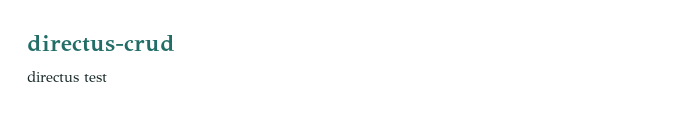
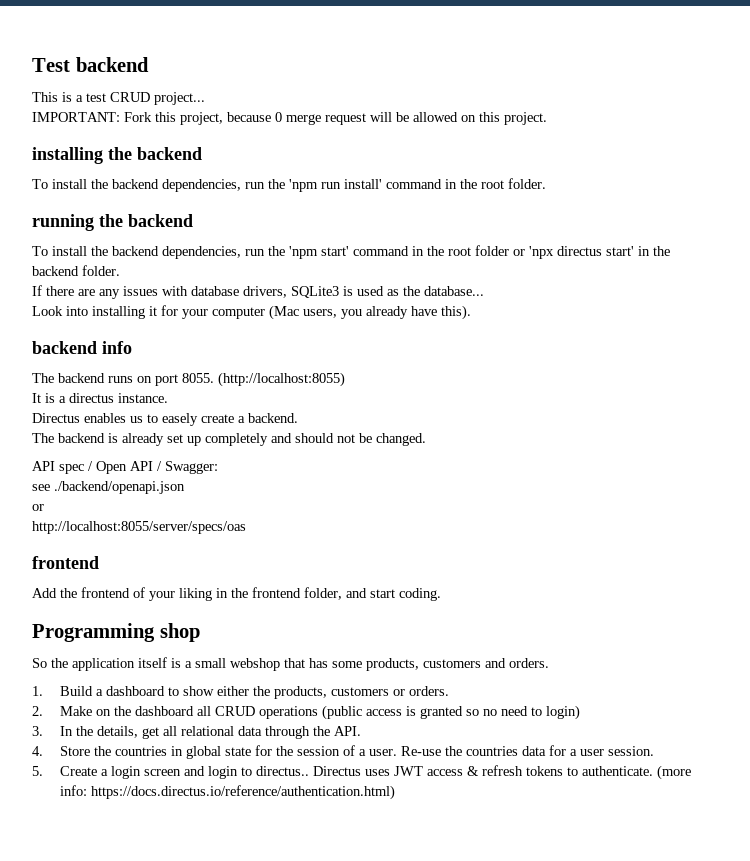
[27,35,175,52] [27,71,107,82] directus-crud // directus test -> [32,57,149,72] [32,92,205,105] [32,112,547,125] [32,147,202,164] [32,178,546,192] [32,214,193,231] [32,245,670,259] [32,265,120,276] [32,285,484,299] [32,305,471,320] [32,341,132,354] [32,372,345,387] [32,393,168,403] [32,413,298,426] [32,433,426,446] [32,461,218,474] [32,481,185,494] [32,504,44,511] [32,521,246,534] [32,556,99,569] [32,587,441,601] [32,623,200,642] [32,657,549,671] [32,686,450,699] [32,705,581,720] [32,726,362,739] [32,745,655,759] [32,765,692,780] [60,785,396,800] Test backend // This is a test CRUD project... // IMPORTANT: Fork this project, because 0 merge request will be allowed on this project. // installing the backend // To install the backend dependencies, run the 'npm run install' command in the root folder. // running the backend // To install the backend dependencies, run the 'npm start' command in the root folder or 'npx directus start' in the backend folder. // If there are any issues with database drivers, SQLite3 is used as the database... // Look into installing it for your computer (Mac users, you already have this). // backend info // The backend runs on port 8055. (http://localhost:8055) // It is a directus instance. // Directus enables us to easely create a backend. // The backend is already set up completely and should not be changed. // API spec / Open API / Swagger: // see ./backend/openapi.json // or // http://localhost:8055/server/specs/oas // frontend // Add the frontend of your liking in the frontend folder, and start coding. // Programming shop // So the application itself is a small webshop that has some products, customers and orders. // 1. Build a dashboard to show either the products, customers or orders. // 2. Make on the dashboard all CRUD operations (public access is granted so no need to login) // 3. In the details, get all relational data through the API. // 4. Store the countries in global state for the session of a user. Re-use the countries data for a user session. // 5. Create a login screen and login to directus.. Directus uses JWT access & refresh tokens to authenticate. (more info: https://docs.directus.io/reference/authentication.html)

